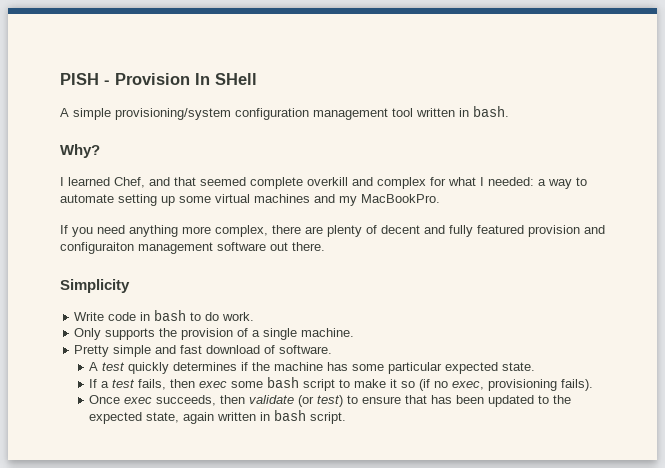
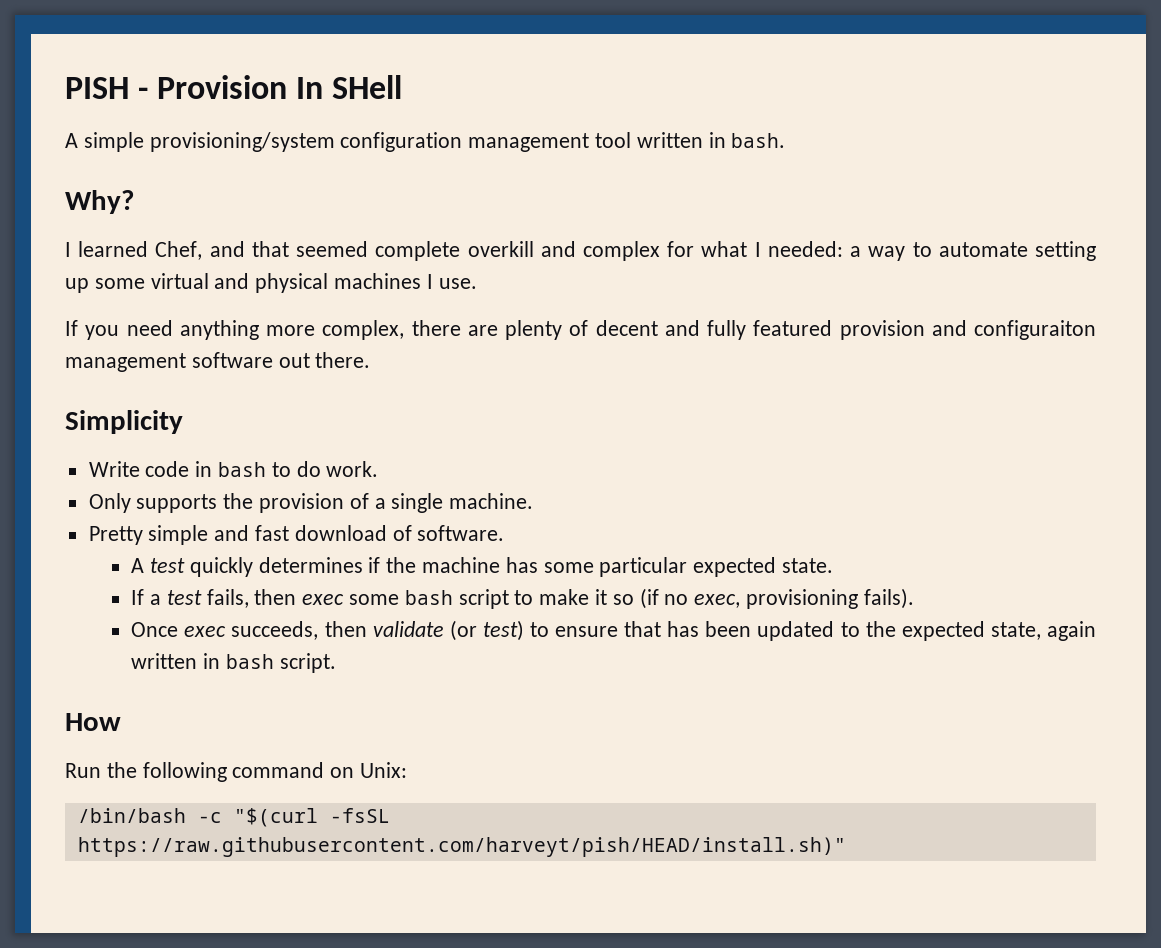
[254,194,440,206] machines and my MacBookPro. -> [214,273,477,293] and physical machines I use.
(347, 418) none -> [65,713,121,731] [65,762,408,782] [77,808,390,827] [77,837,846,857] // How // Run the following command on Unix: // /bin/bash -c "$(curl -fsSL https://raw.githubusercontent.com/harveyt/pish/HEAD/install.sh)"

